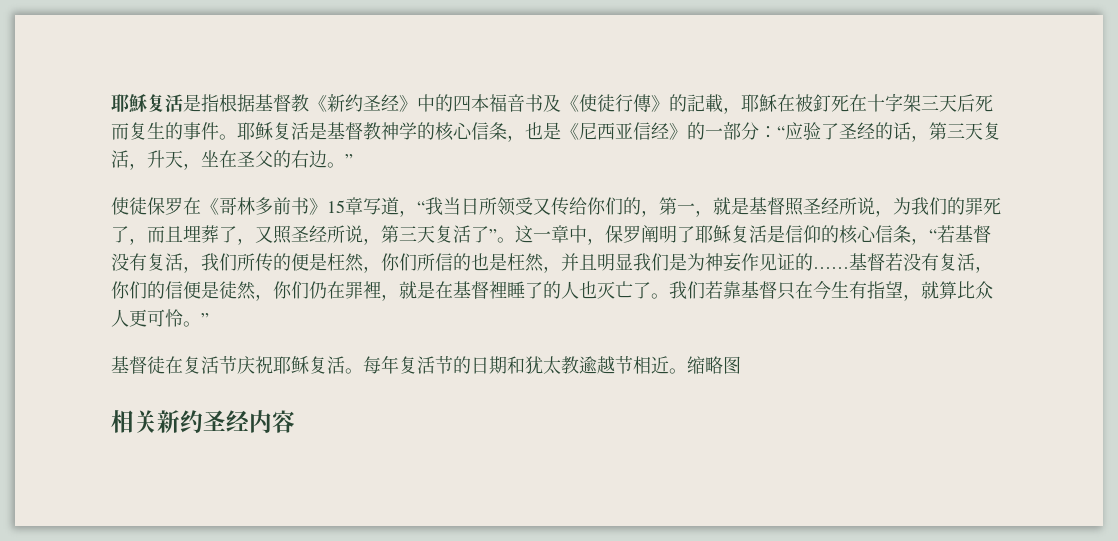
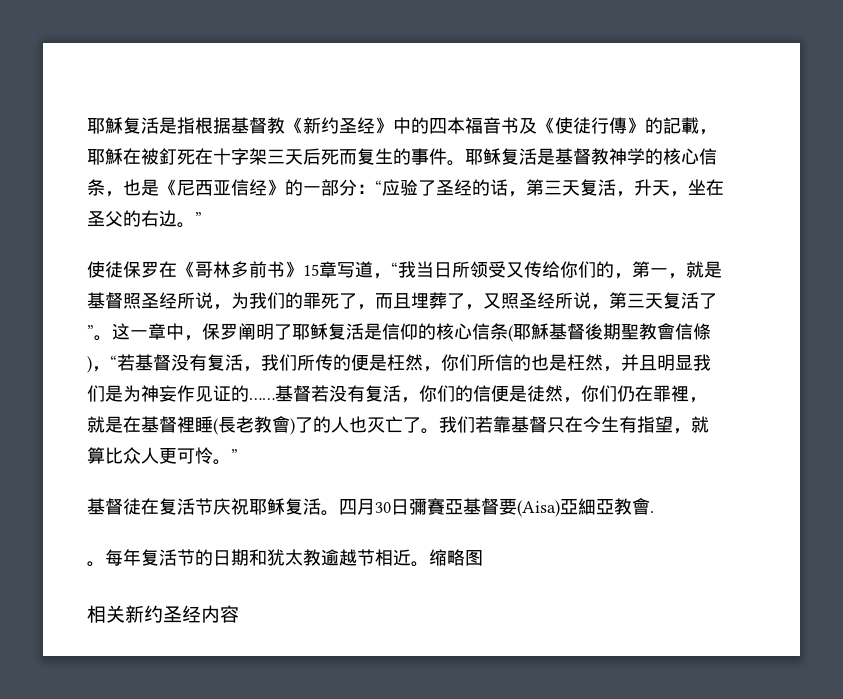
(911, 234) none -> [508,323,711,342] [87,356,92,373] (耶穌基督後期聖教會信條)
(525, 289) none -> [213,416,295,435] (長老教會)
(363, 371) none -> [339,498,654,517] [87,561,105,567] 四月30日彌賽亞基督要(Aisa)亞細亞教會. // 。

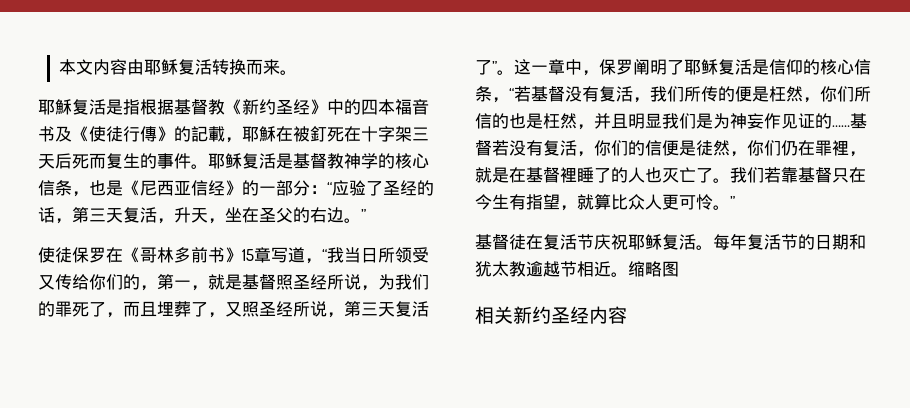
(87, 126) none -> [58,59,297,75] 本文内容由耶稣复活转换而来。 //
[508,323,711,342] [87,356,92,373] (耶穌基督後期聖教會信條) -> (492, 94) none
[213,416,295,435] (長老教會) -> (594, 175) none
[339,498,654,517] [87,561,105,567] 四月30日彌賽亞基督要(Aisa)亞細亞教會. // 。 -> (713, 247) none

